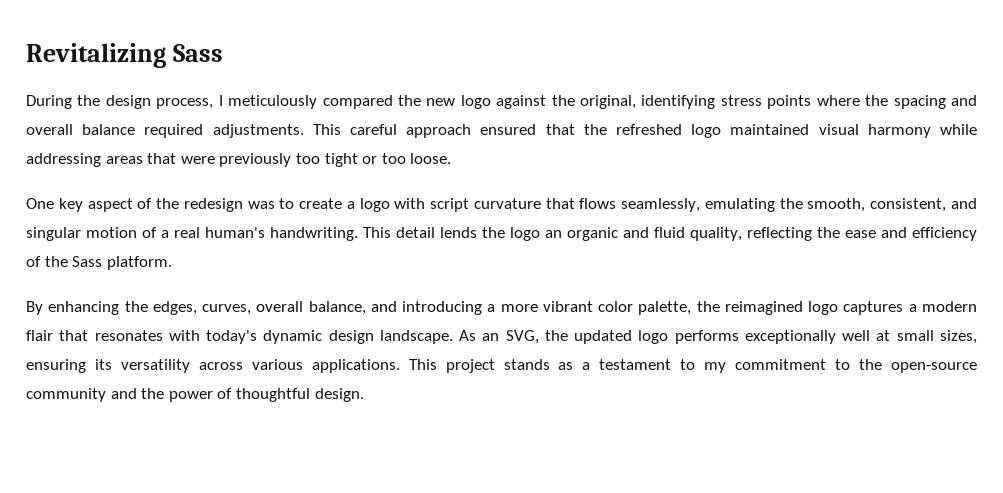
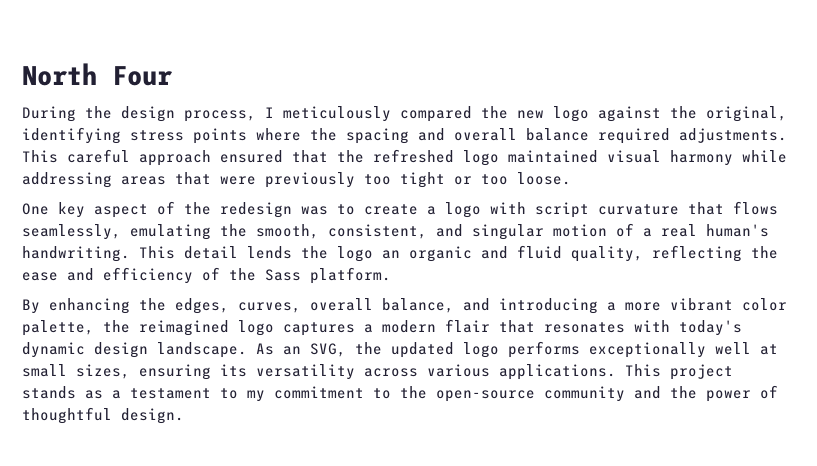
[26,43,223,68] Revitalizing Sass -> [22,63,173,86] North Four

